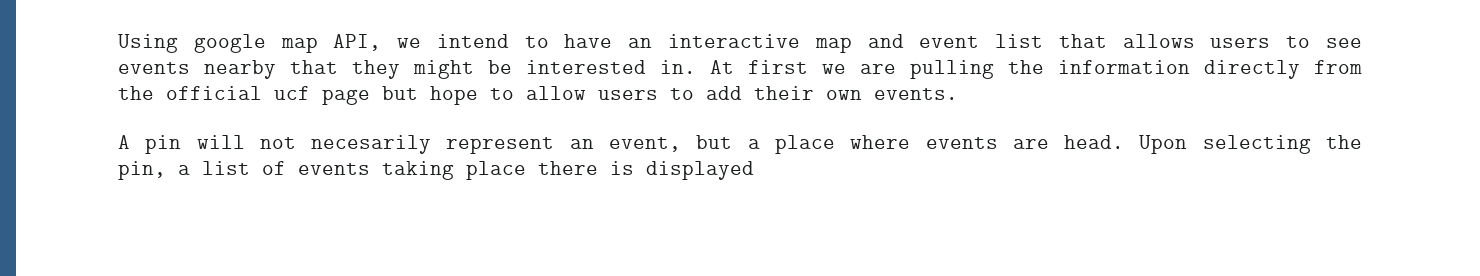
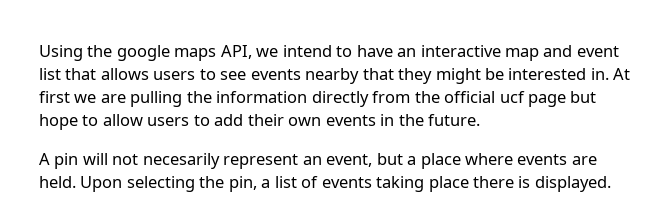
[193,34,318,53] google map -> [87,45,217,61] the google maps
[874,88,958,100] events. -> [325,114,481,126] events in the future.
[1064,135,1125,149] head. -> [39,176,76,188] held.
[646,161,754,180] displayed -> [534,176,611,192] displayed.

